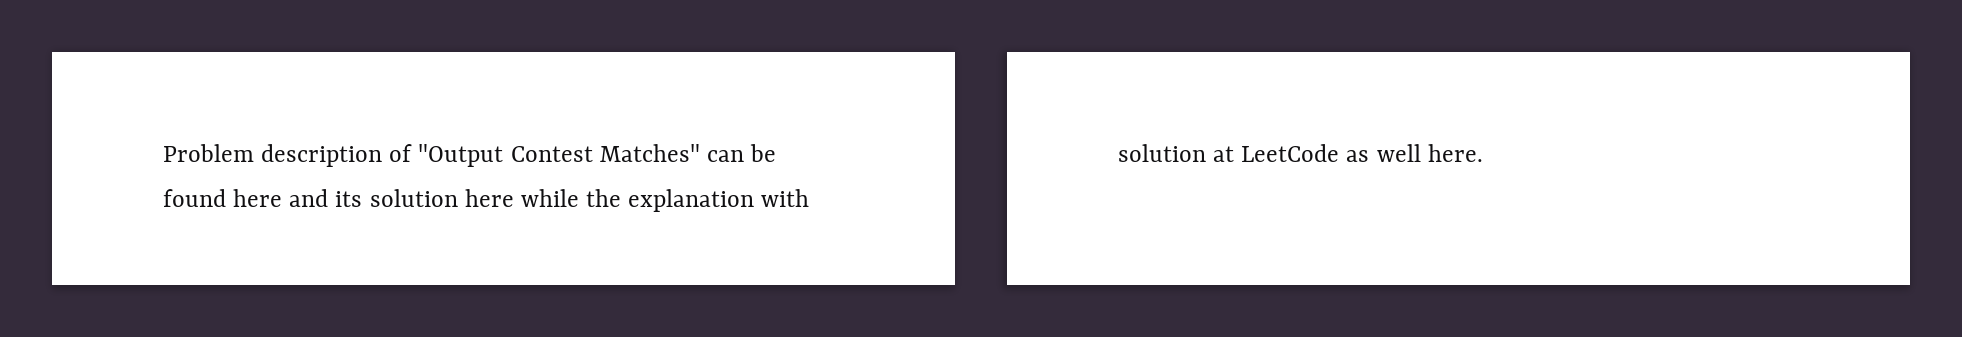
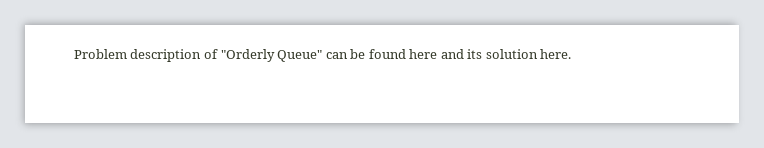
[418,144,700,167] "Output Contest Matches" -> [220,49,323,62] "Orderly Queue"
[464,189,810,212] [1118,144,1421,162] here while the explanation with solution at LeetCode as well -> (538, 54) none

